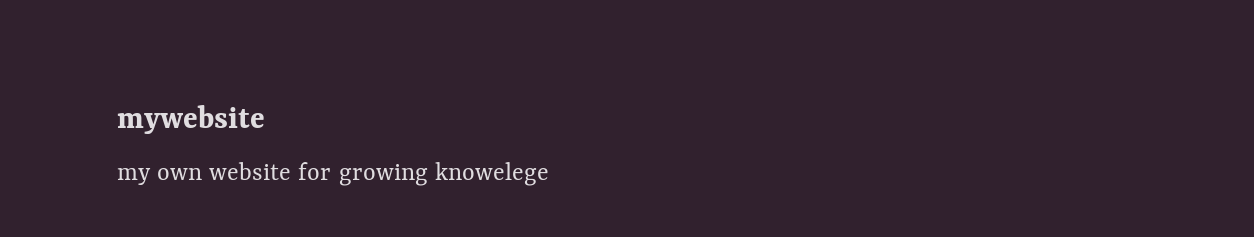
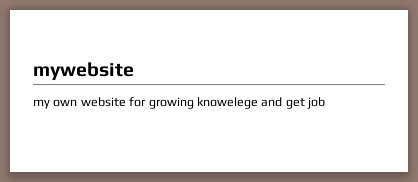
(549, 174) none -> [261,97,325,109] and get job

